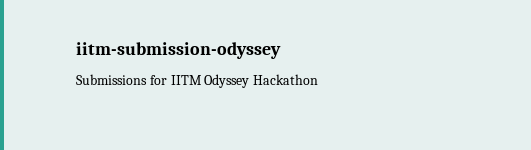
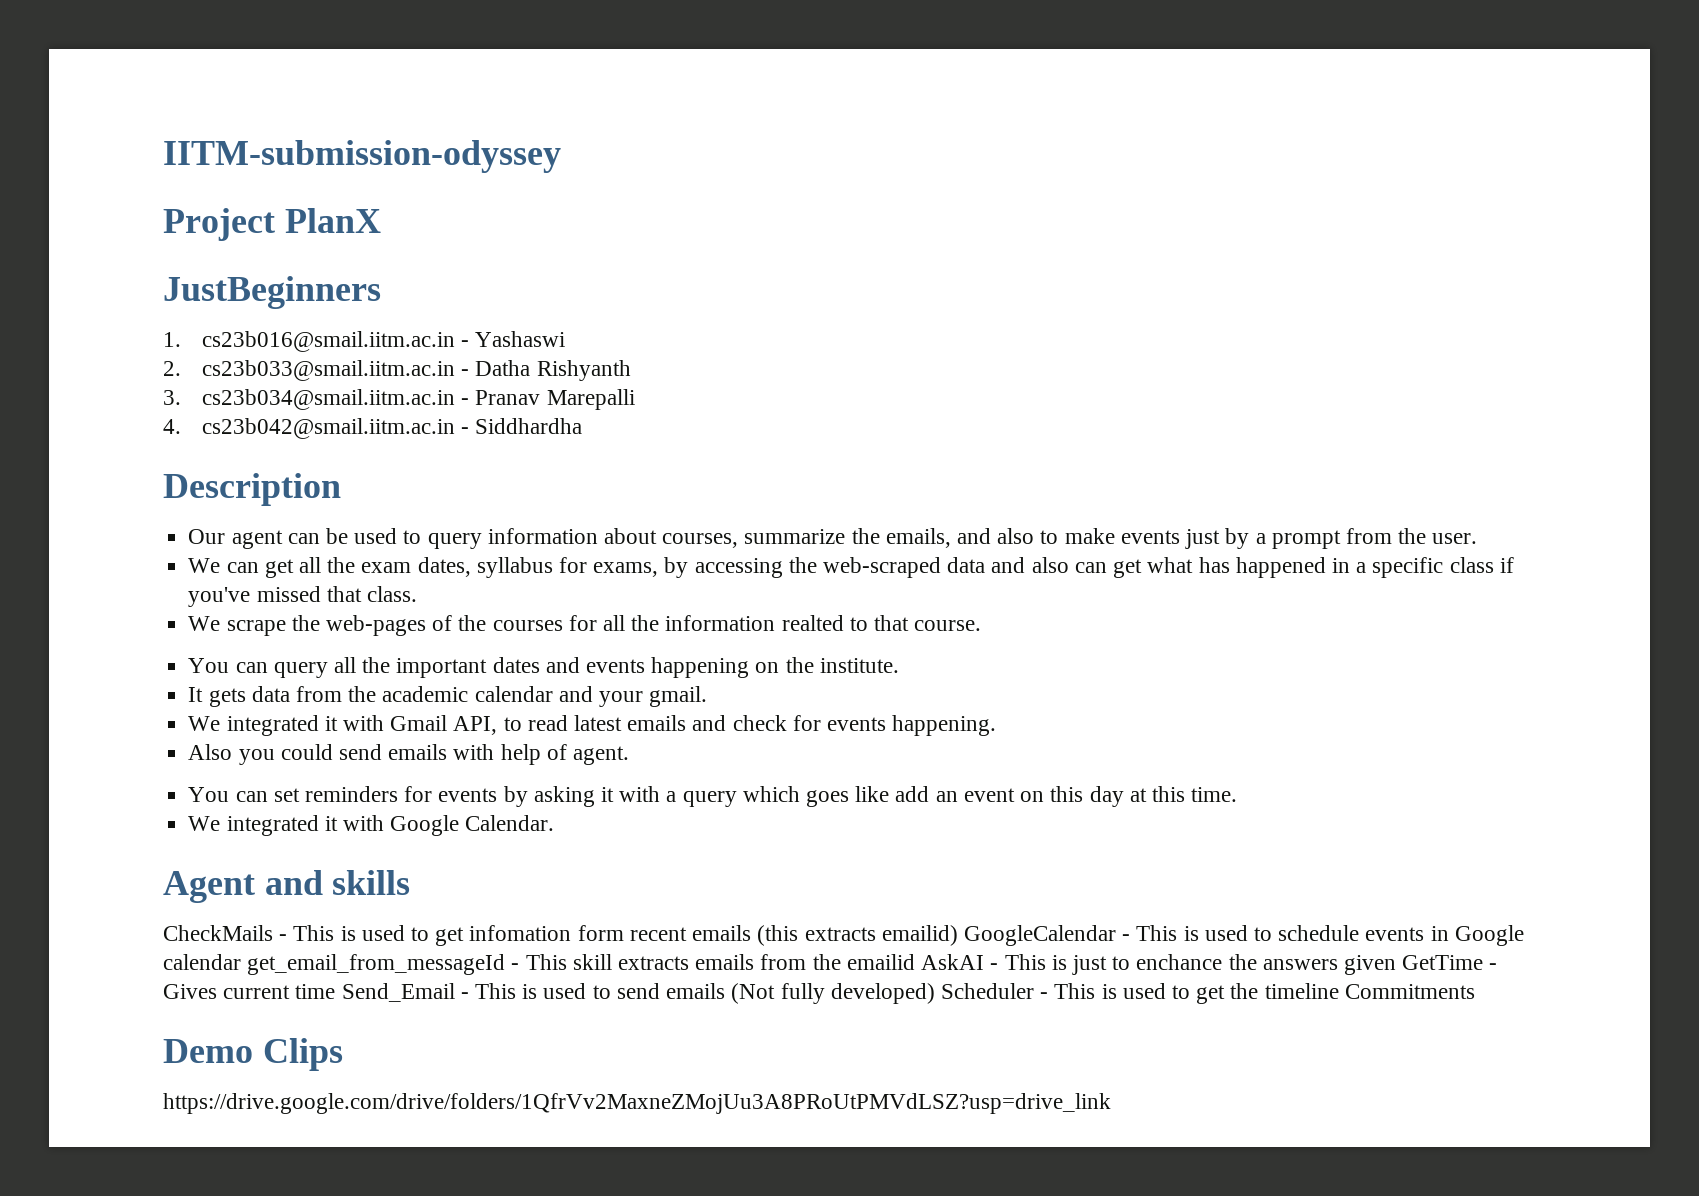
[76,42,281,59] [76,74,319,88] iitm-submission-odyssey // Submissions for IITM Odyssey Hackathon -> [163,140,561,173] [163,208,381,241] [163,276,381,309] [163,331,566,352] [163,360,631,381] [163,389,635,410] [163,418,583,439] [163,473,341,506] [188,528,1478,549] [188,557,1514,578] [188,586,417,607] [188,615,982,636] [188,657,899,678] [188,686,708,707] [188,715,997,736] [188,744,629,765] [188,786,1238,807] [188,815,555,836] [163,870,411,903] [163,925,1524,946] [163,954,1498,975] [163,983,1475,1004] [163,1038,343,1071] [163,1093,1111,1114] IITM-submission-odyssey // Project PlanX // JustBeginners // 1. cs23b016@smail.iitm.ac.in - Yashaswi // 2. cs23b033@smail.iitm.ac.in - Datha Rishyanth // 3. cs23b034@smail.iitm.ac.in - Pranav Marepalli // 4. cs23b042@smail.iitm.ac.in - Siddhardha // Description // Our agent can be used to query information about courses, summarize the emails, and also to make events just by a prompt from the user. // We can get all the exam dates, syllabus for exams, by accessing the web-scraped data and also can get what has happened in a specific class if you've missed that class. // We scrape the web-pages of the courses for all the information realted to that course. // You can query all the important dates and events happening on the institute. // It gets data from the academic calendar and your gmail. // We integrated it with Gmail API, to read latest emails and check for events happening. // Also you could send emails with help of agent. // You can set reminders for events by asking it with a query which goes like add an event on this day at this time. // We integrated it with Google Calendar. // Agent and skills // CheckMails - This is used to get infomation form recent emails (this extracts emailid) GoogleCalendar - This is used to schedule events in Google calendar get_email_from_messageId - This skill extracts emails from the emailid AskAI - This is just to enchance the answers given GetTime - Gives current time Send_Email - This is used to send emails (Not fully developed) Scheduler - This is used to get the timeline Commitments // Demo Clips // https://drive.google.com/drive/folders/1QfrVv2MaxneZMojUu3A8PRoUtPMVdLSZ?usp=drive_link

